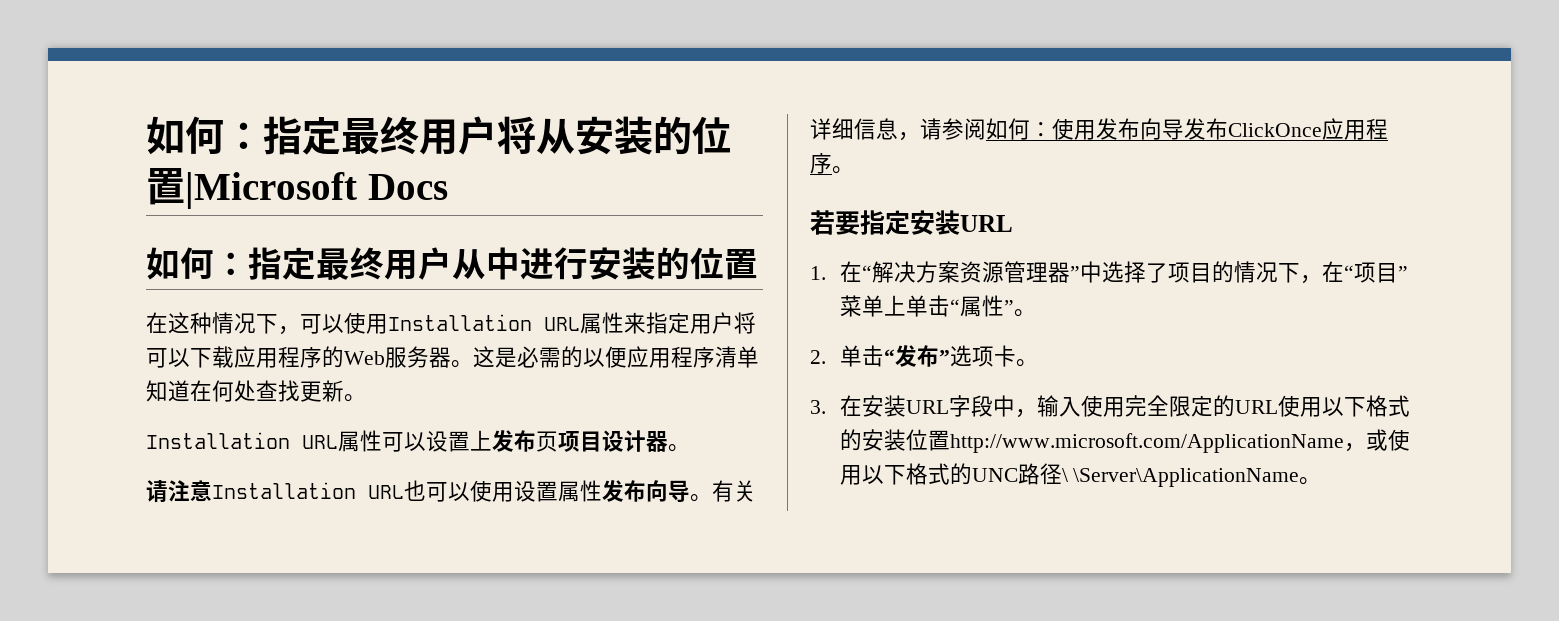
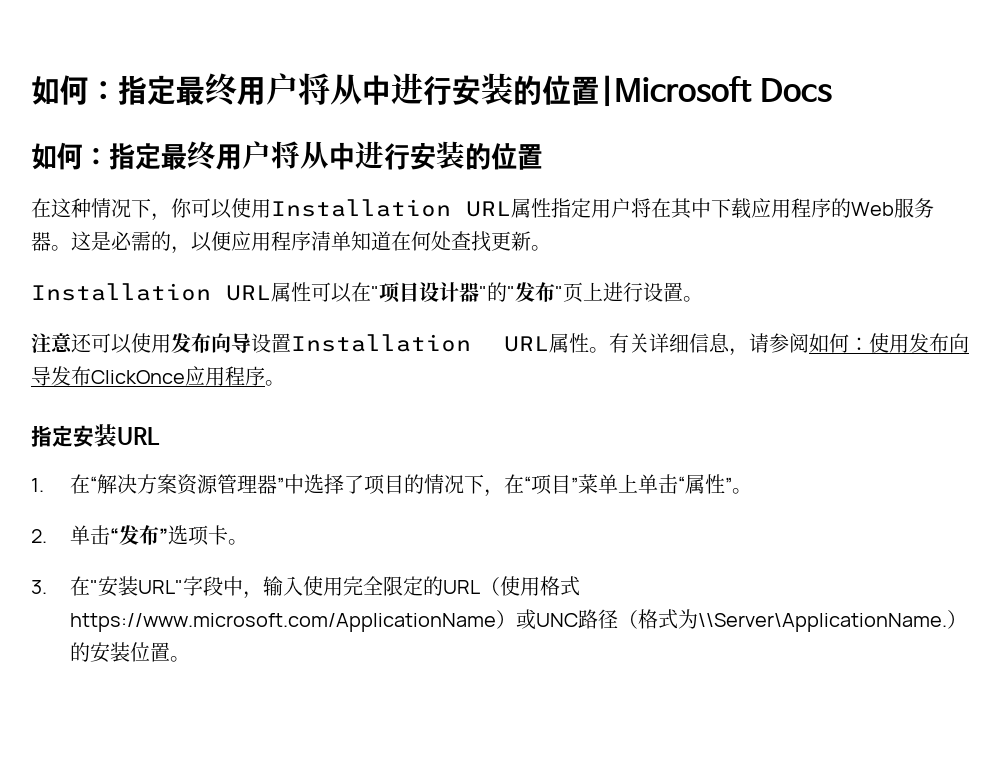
[146,116,575,155] 如何：指定最终用户将从 -> [31,73,452,106] 如何：指定最终用户将从中进行
(452, 263) none -> [271,141,300,169] 将
(300, 330) none -> [171,198,192,218] 你
[624,312,646,334] 来 -> (551, 208) none
[146,348,190,368] 可以 -> [651,198,711,219] 在其中
(583, 357) none -> [171,246,191,254] ，
[426,430,690,452] [146,480,690,503] 设置上发布页项目设计器。 // 请注意Installation URL也可以使用设置属性发布向导 -> [351,282,703,303] [31,333,589,354] 在"项目设计器"的"发布"页上进行设置。 // 注意还可以使用发布向导设置Installation URL属性
[810,210,860,235] 若要 -> (285, 383) none
[861,395,949,417] 安装URL -> [89,576,183,597] "安装URL"
[1277,395,1410,417] [839,429,1410,453] [839,463,1300,487] 使用以下格式的安装位置http://www.microsoft.com/ApplicationName，或使用以下格式的UNC路径\ \Server\ApplicationName -> [479,576,580,596] [69,609,967,632] [69,642,170,663] （使用格式https://www.microsoft.com/ApplicationName）或UNC路径（格式为\\Server\ApplicationName.）的安装位置

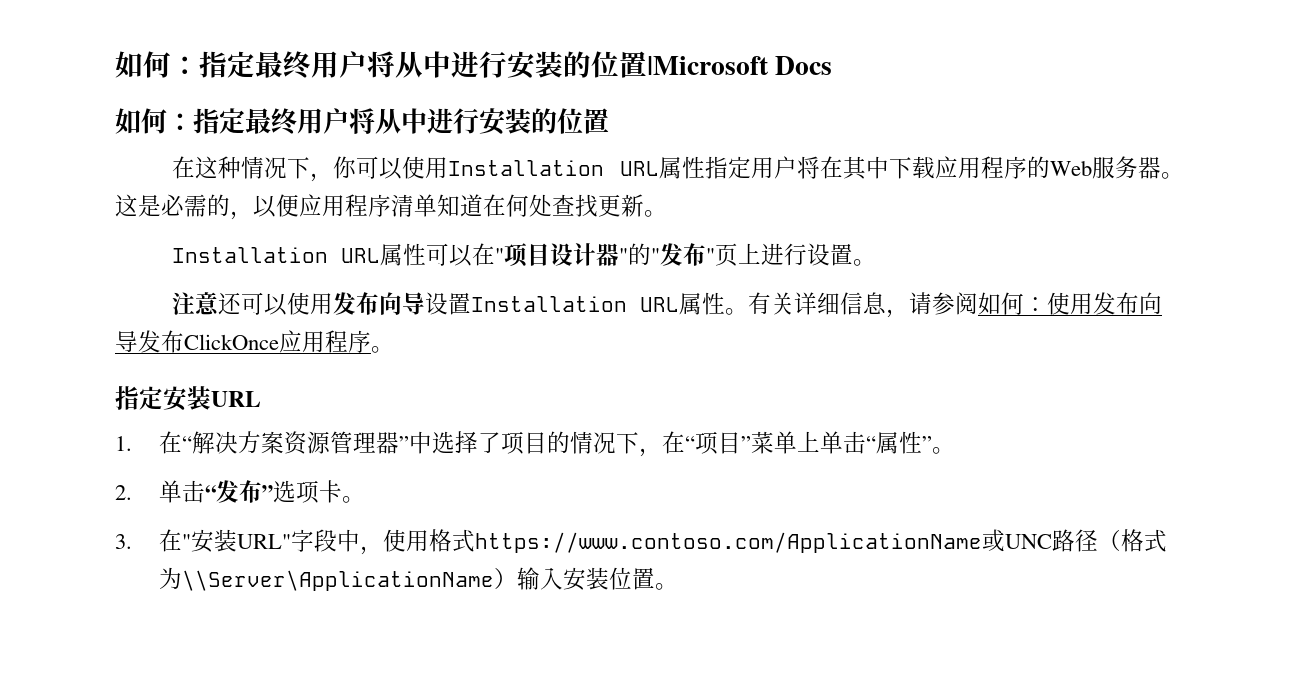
[262,576,500,596] 输入使用完全限定的URL（ -> (384, 550) none
[69,610,516,632] https://www.microsoft.com/ApplicationName） -> [475,532,983,553] https://www.contoso.com/ApplicationName
[697,610,967,632] [69,642,90,662] \\Server\ApplicationName.）的 -> [182,567,564,591] \\Server\ApplicationName）输入

